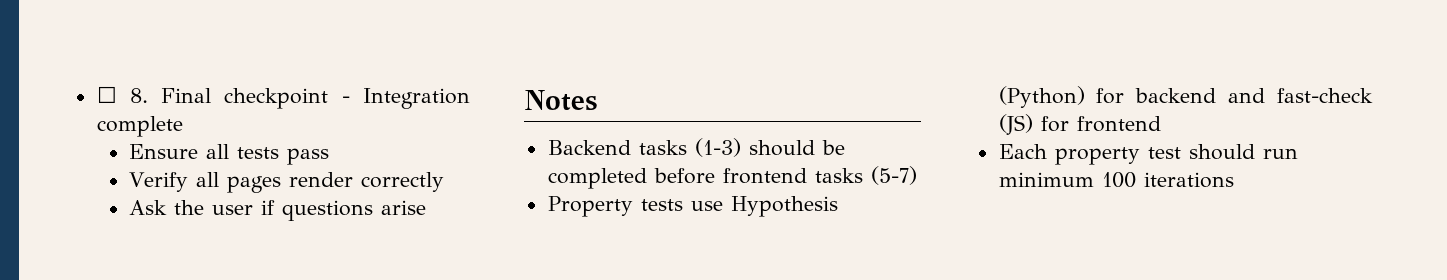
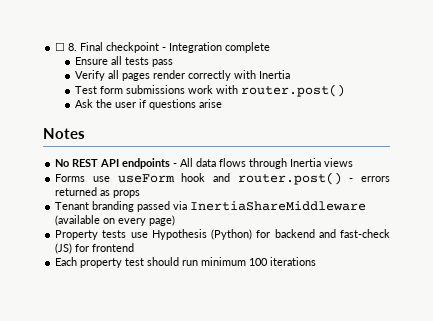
(445, 182) none -> [234,70,291,79] [75,84,346,97] with Inertia // Test form submissions work with router.post()
[547,138,845,157] [547,166,917,189] Backend tasks (1-3) should be completed before frontend tasks (5-7) -> [55,158,354,169] [55,172,390,185] [55,187,141,198] [55,201,367,212] [55,215,176,226] No REST API endpoints - All data flows through Inertia views // Forms use useForm hook and router.post() - errors returned as props // Tenant branding passed via InertiaShareMiddleware (available on every page)

